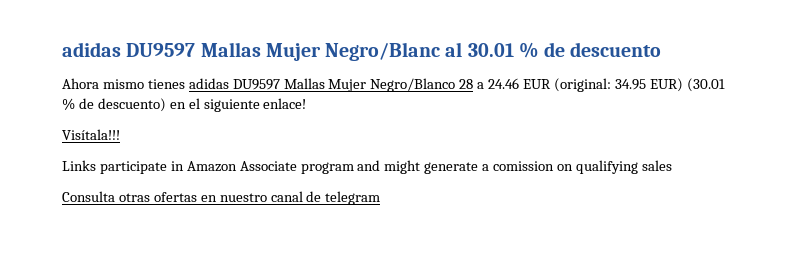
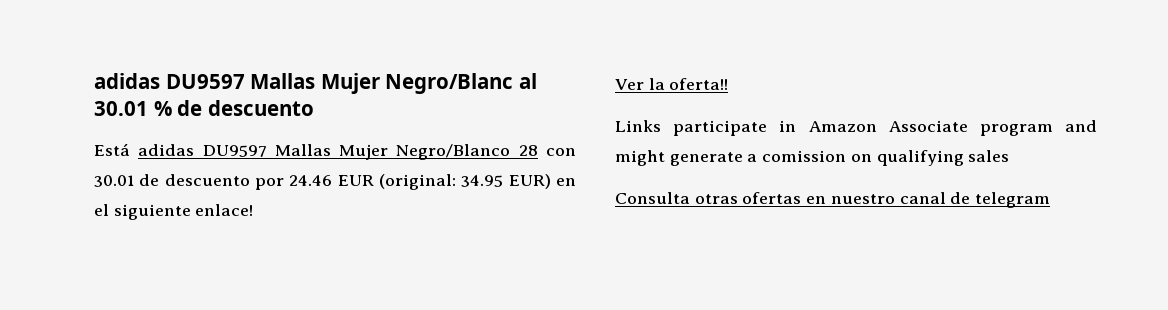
[62,78,185,89] Ahora mismo tienes -> [94,143,130,156] Está
[477,82,485,89] a -> [546,148,576,156] [94,174,284,190] con 30.01 de descuento por
[686,78,725,92] [62,98,166,112] (30.01 % de descuento) -> (551, 181) none
[62,129,120,140] Visítala!!! -> [615,78,729,90] Ver la oferta!!

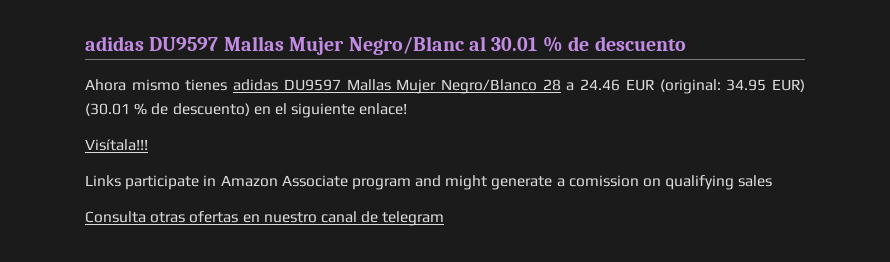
[94,143,130,156] Está -> [85,79,228,91] Ahora mismo tienes
[546,148,576,156] [94,174,284,190] con 30.01 de descuento por -> [566,82,575,91] a
(551, 181) none -> [85,103,250,116] (30.01 % de descuento)
[615,78,729,90] Ver la oferta!! -> [85,139,148,151] Visítala!!!

